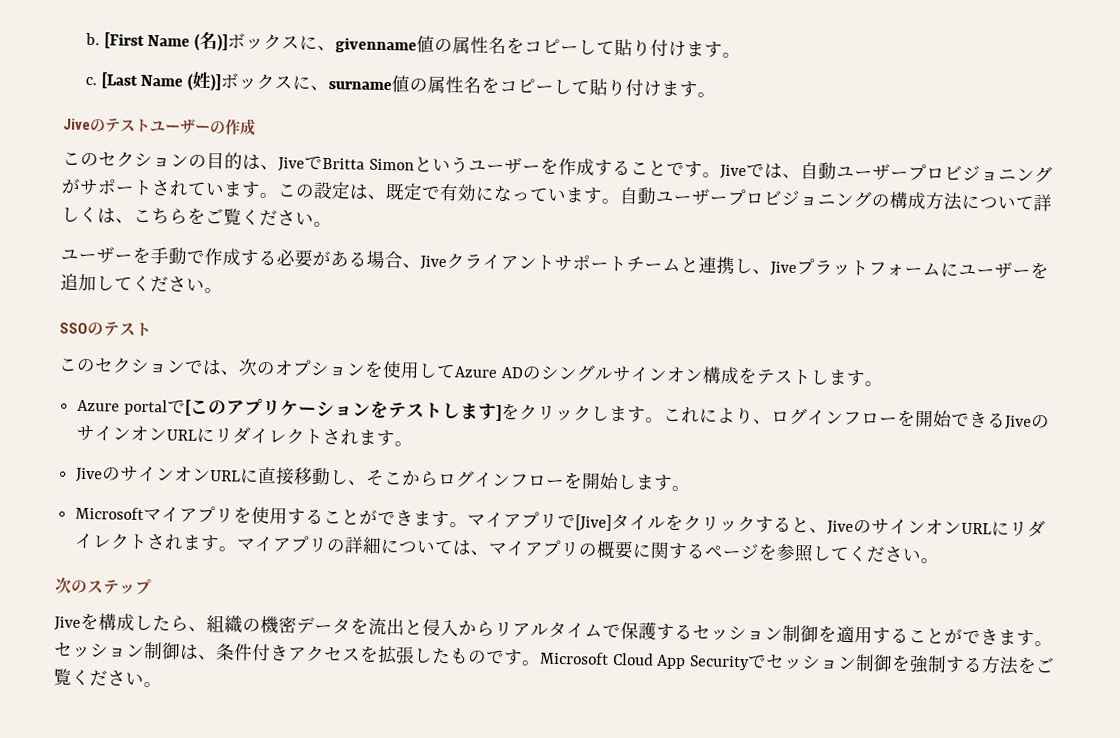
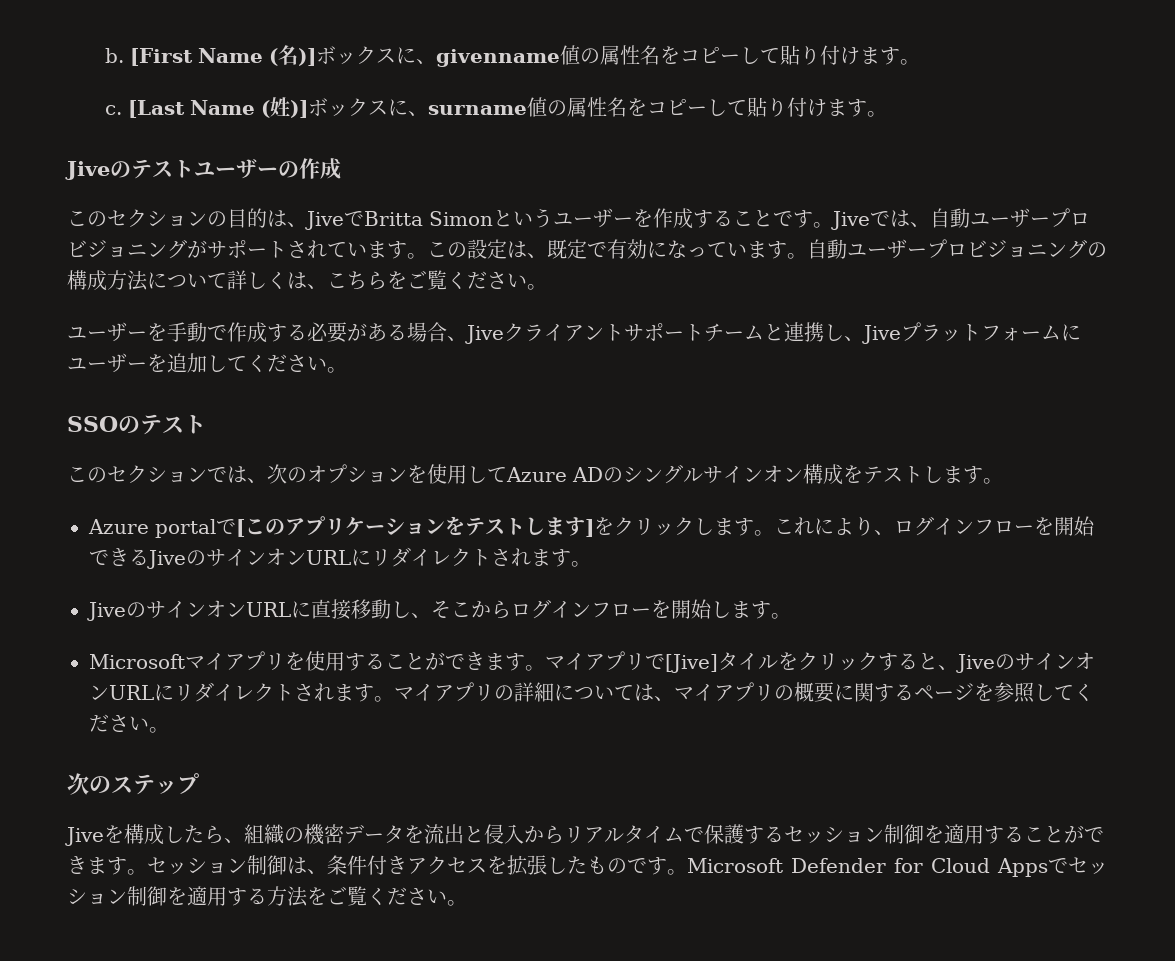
[611,652,751,671] Cloud App Security -> [791,858,1048,877] Defender for Cloud Apps
[909,654,948,674] 強制 -> [187,886,227,906] 適用

